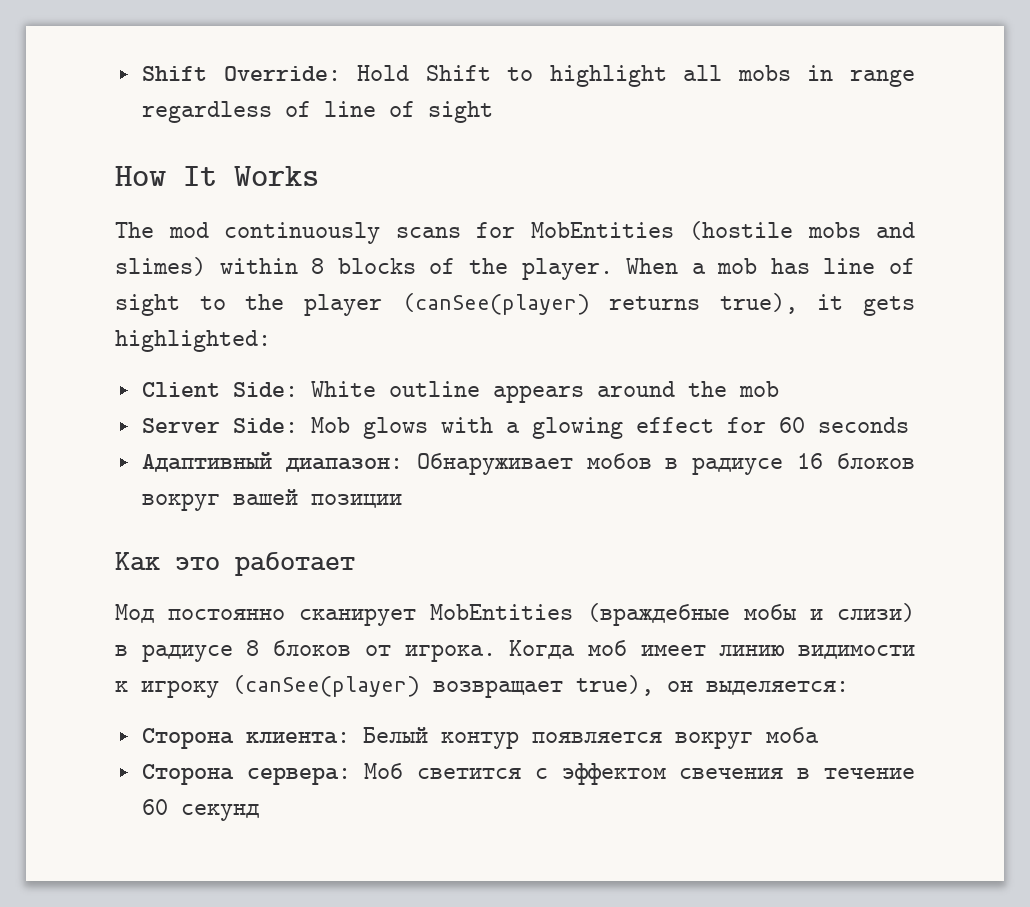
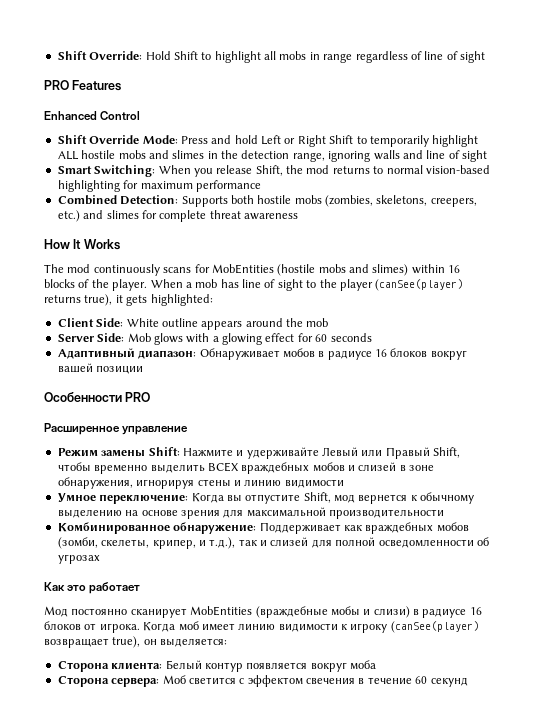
(493, 112) none -> [44,80,122,91] [44,111,141,120] [57,135,479,147] [57,150,487,162] [57,165,490,177] [57,180,261,192] [57,195,477,207] [57,210,298,222] // PRO Features // Enhanced Control // Shift Override Mode: Press and hold Left or Right Shift to temporarily highlight ALL hostile mobs and slimes in the detection range, ignoring walls and line of sight // Smart Switching: When you release Shift, the mod returns to normal vision-based highlighting for maximum performance // Combined Detection: Supports both hostile mobs (zombies, skeletons, creepers, etc.) and slimes for complete threat awareness
[311,258,325,274] 8 -> [448,265,461,273] 16
(402, 501) none -> [44,392,151,402] [44,423,189,435] [57,447,461,459] [57,462,435,474] [57,477,344,489] [57,492,475,504] [57,507,444,519] [57,522,469,534] [57,537,489,549] [57,554,100,564] // Особенности PRO // Расширенное управление // Режим замены Shift: Нажмите и удерживайте Левый или Правый Shift, чтобы временно выделить ВСЕХ враждебных мобов и слизей в зоне обнаружения, игнорируя стены и линию видимости // Умное переключение: Когда вы отпустите Shift, мод вернется к обычному выделению на основе зрения для максимальной производительности // Комбинированное обнаружение: Поддерживает как враждебных мобов (зомби, скелеты, крипер, и т.д.), так и слизей для полной осведомленности об угрозах
[246,640,260,656] 8 -> [469,607,482,615] 16

